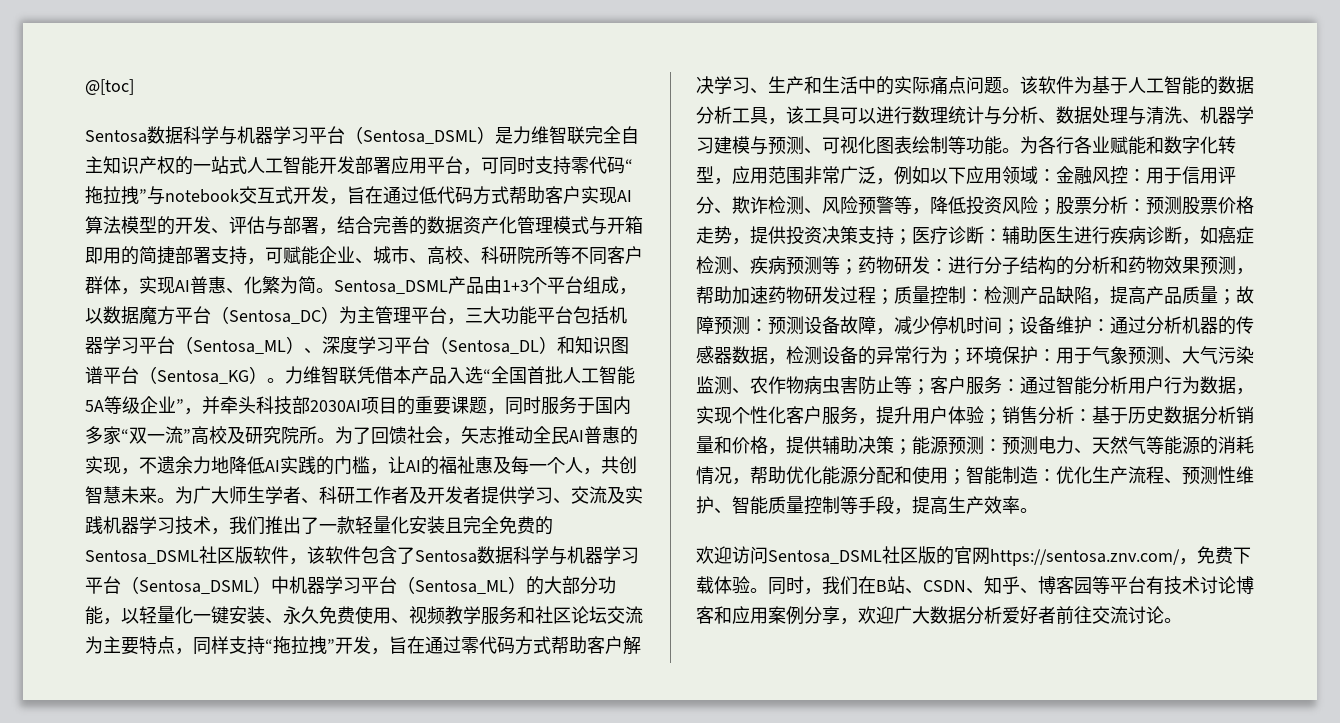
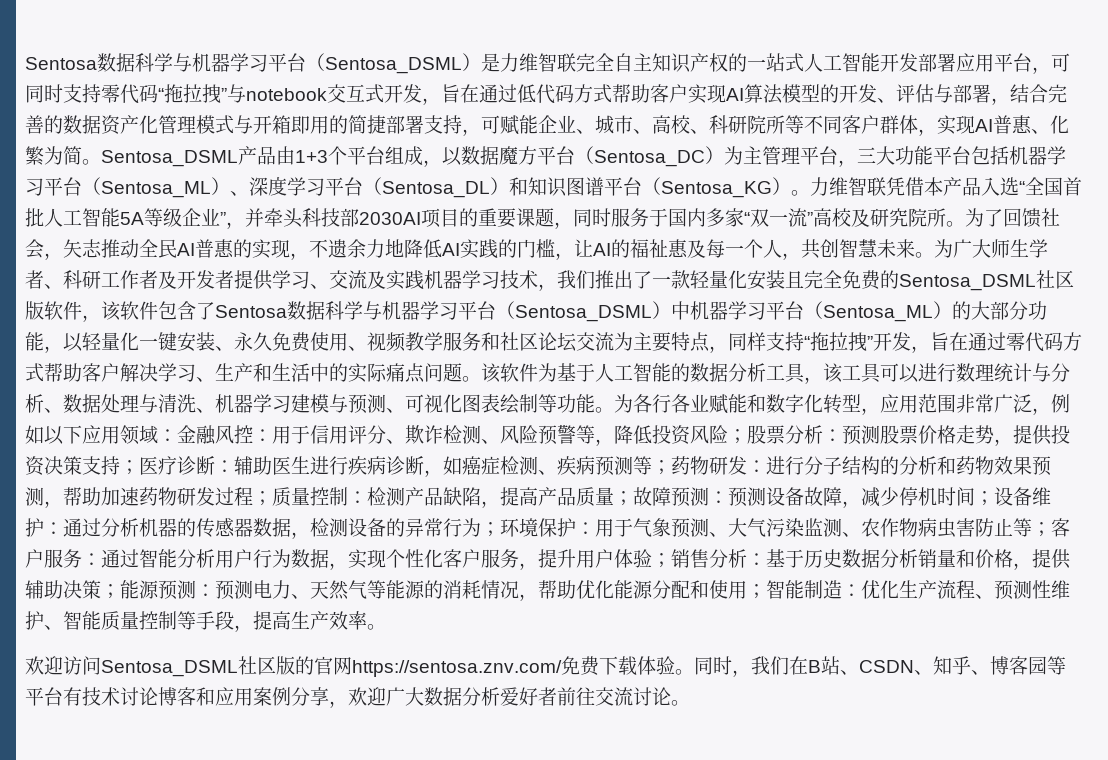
[85,79,134,95] @[toc] // -> (25, 63) none
[1179,558,1197,565] ， -> (562, 668) none

